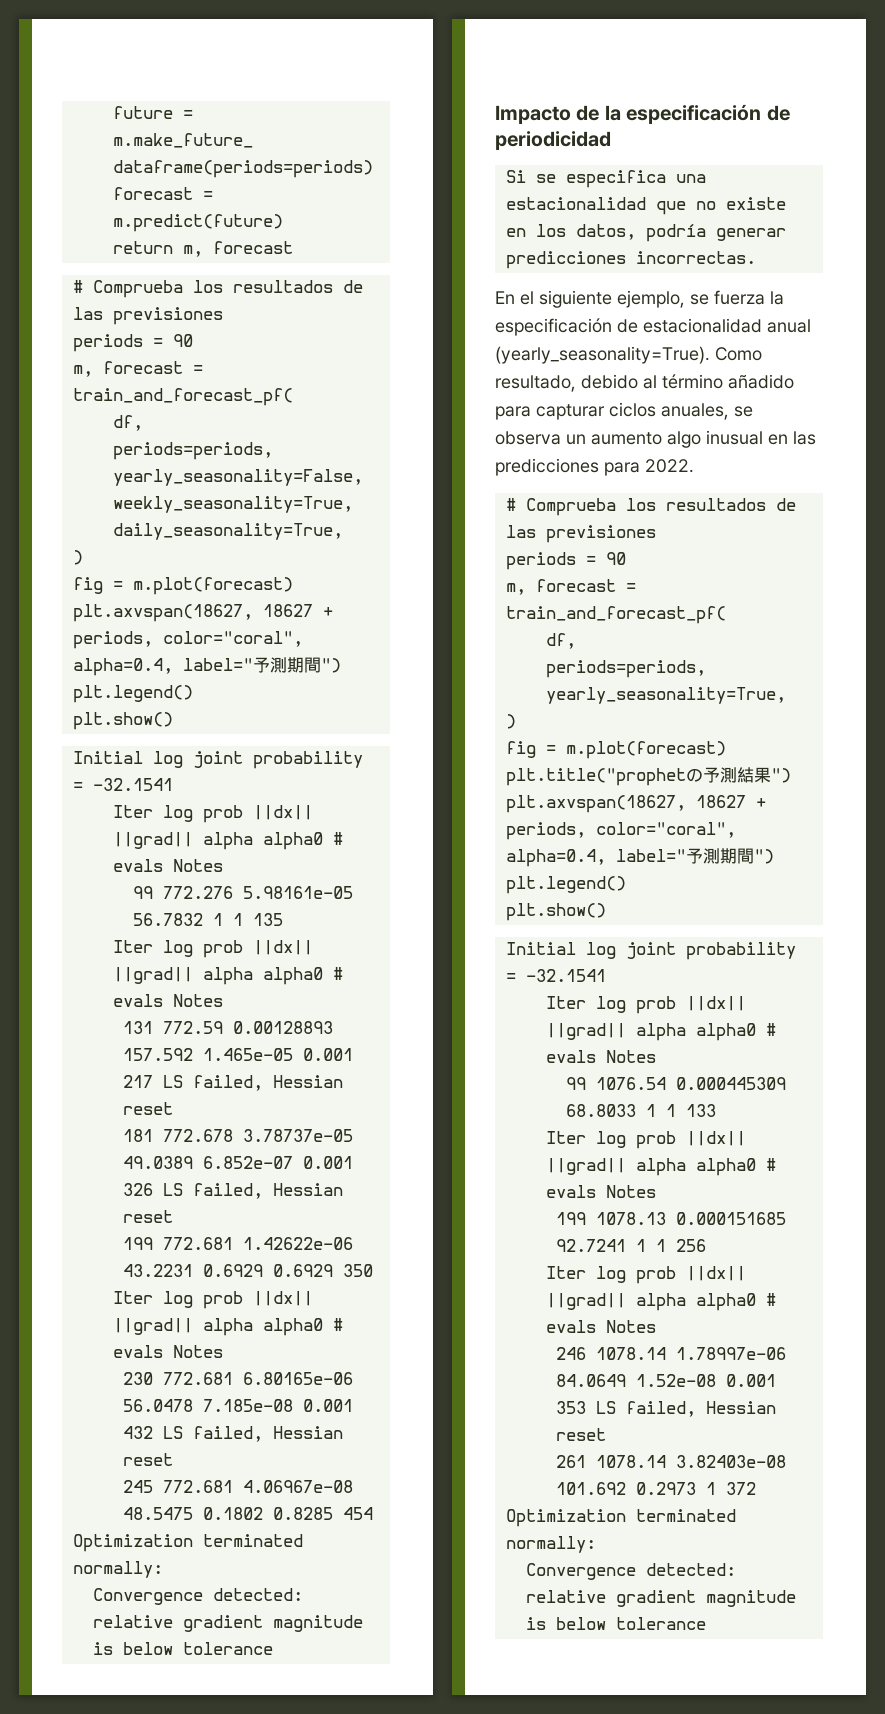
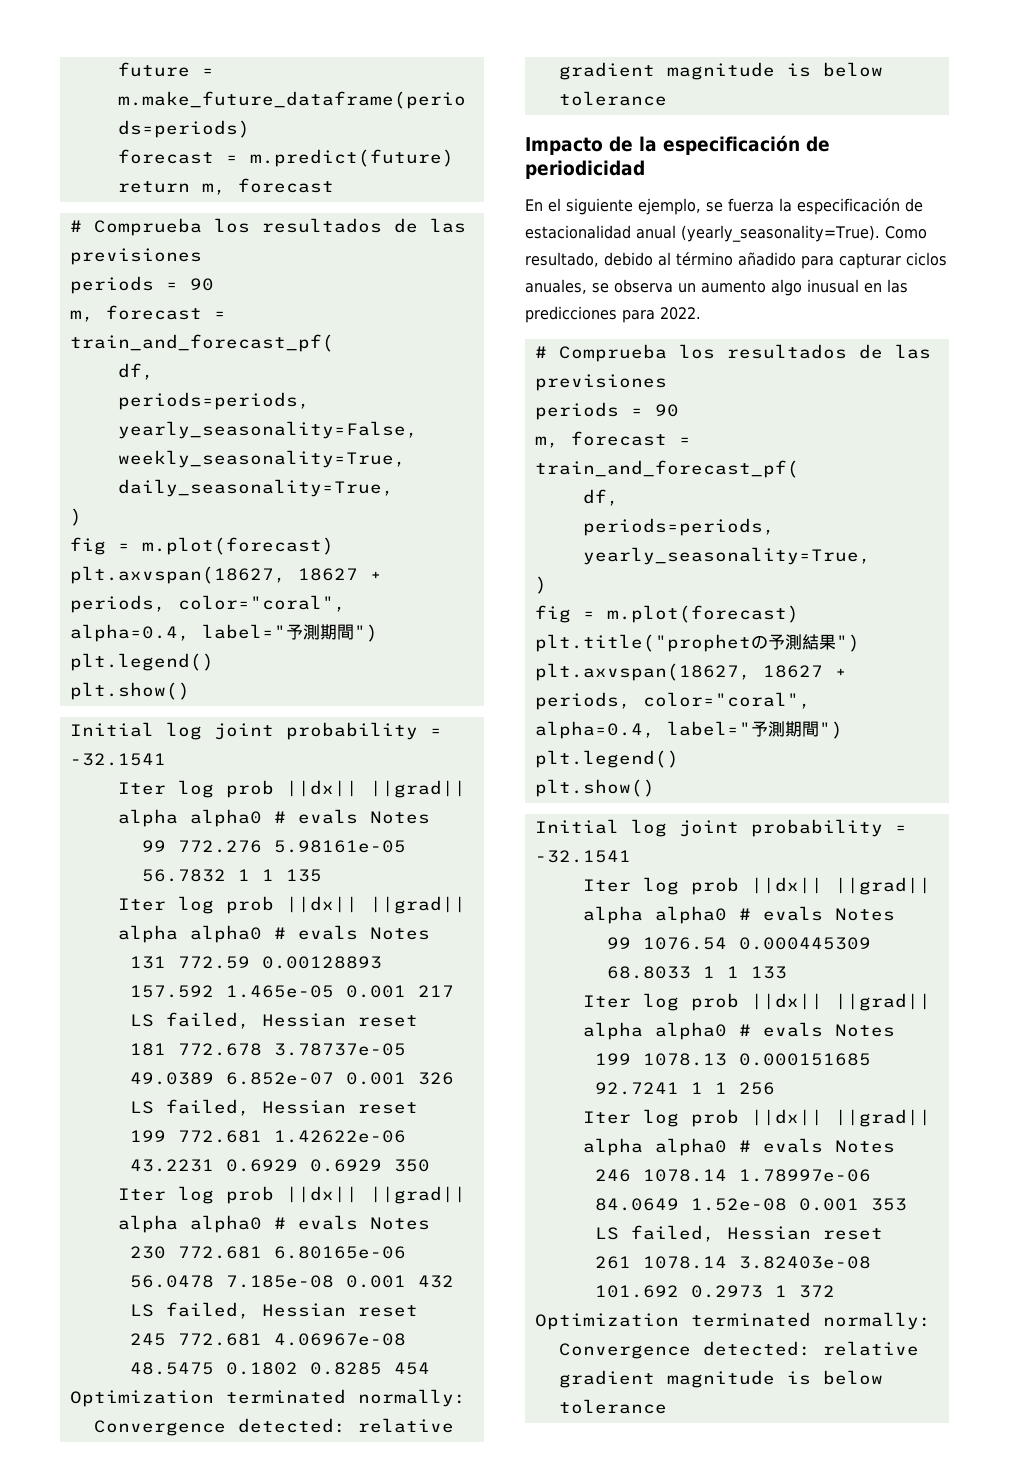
[505,170,706,188] [505,197,786,215] [505,224,786,242] [505,251,756,269] // Si se especifica una estacionalidad que no existe en los datos, podría generar predicciones incorrectas. -> (645, 169) none

